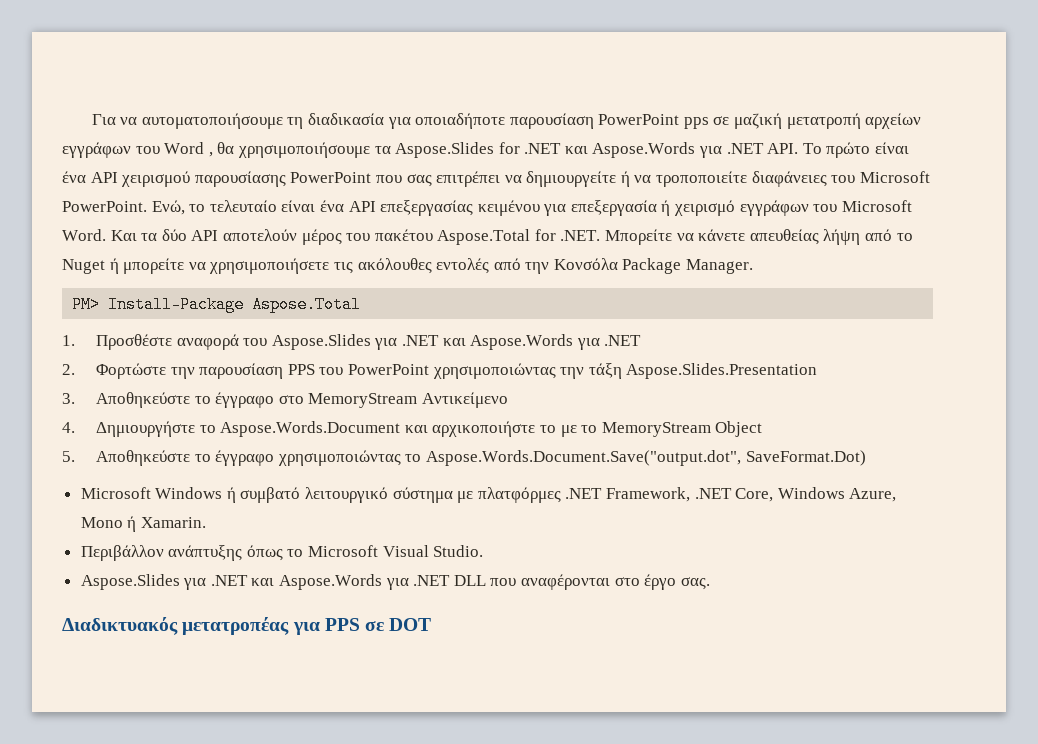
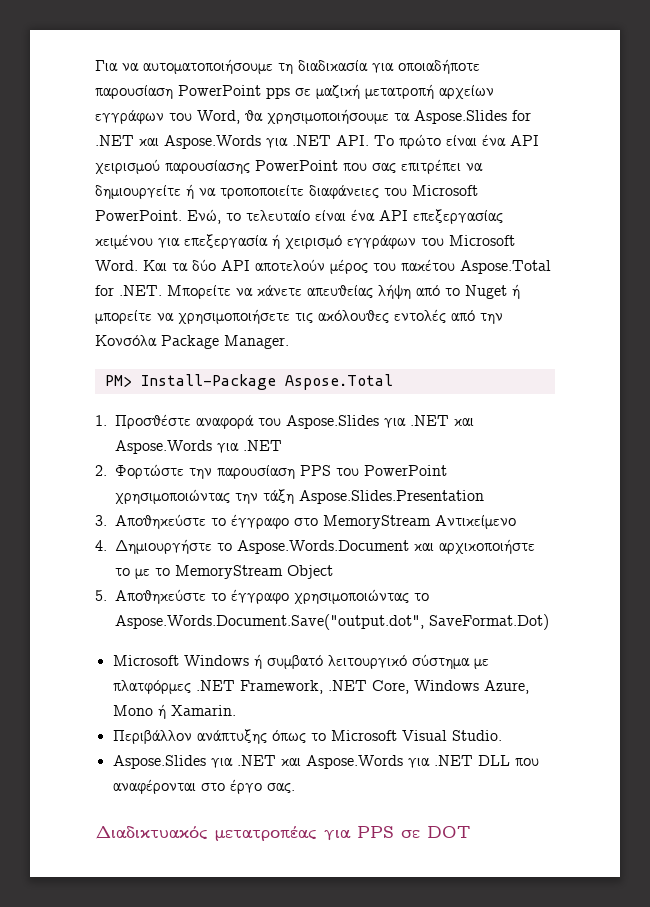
[164,142,213,157] Word , -> [197,110,240,124] Word,

